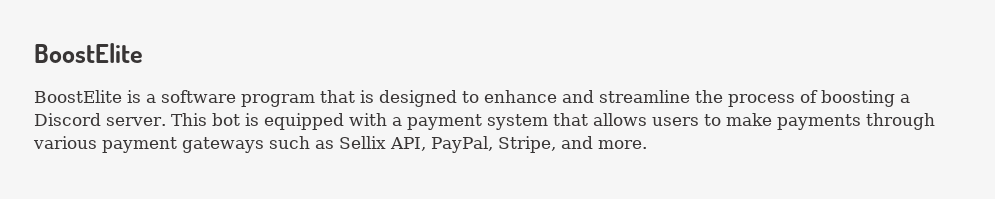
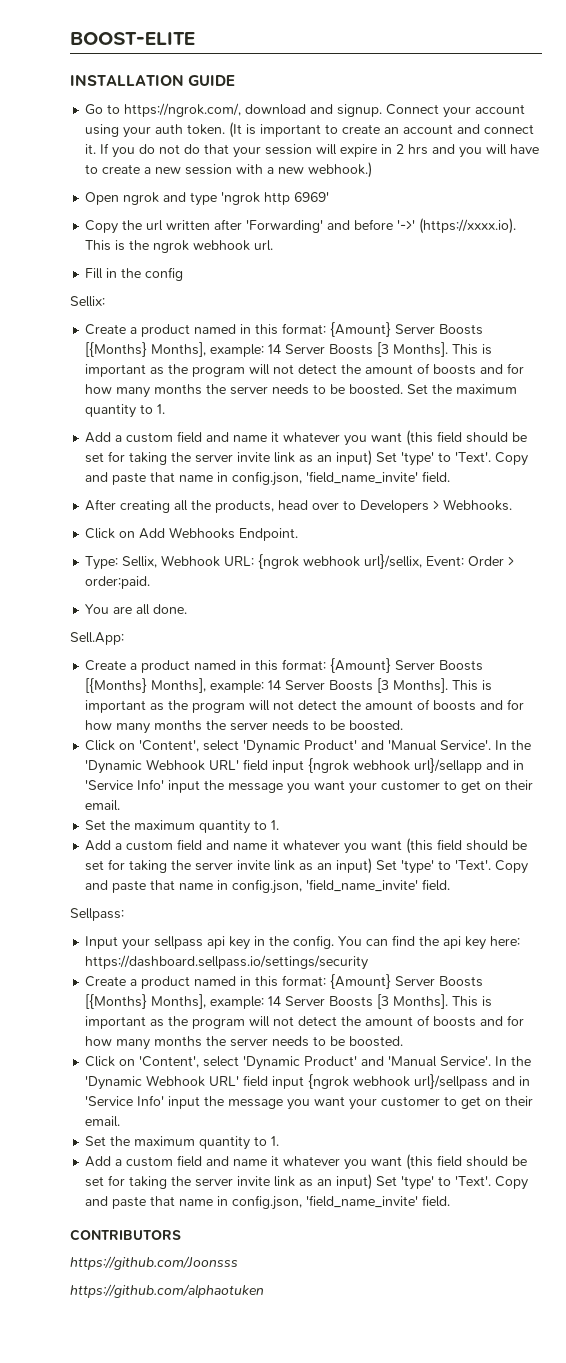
[34,43,143,63] [34,90,910,107] [34,113,935,130] [33,136,647,153] BoostElite // BoostElite is a software program that is designed to enhance and streamline the process of boosting a Discord server. This bot is equipped with a payment system that allows users to make payments through various payment gateways such as Sellix API, PayPal, Stripe, and more. -> [70,32,195,45] [70,75,236,86] [85,103,526,118] [85,122,535,138] [85,143,540,158] [85,162,373,178] [85,192,330,206] [85,218,517,234] [85,240,274,253] [85,267,184,281] [70,296,105,307] [85,322,484,337] [85,342,493,357] [85,363,525,377] [85,384,518,398] [85,404,166,418] [85,430,528,446] [85,450,529,466] [85,471,451,486] [85,499,513,513] [85,527,299,541] [85,554,515,570] [85,576,151,589] [85,604,188,615] [70,632,124,645] [85,658,484,673] [85,678,493,693] [85,699,525,713] [85,720,404,734] [85,740,532,754] [85,758,525,774] [85,779,534,794] [85,800,121,811] [85,820,280,834] [85,838,528,854] [85,858,529,874] [85,879,451,894] [70,908,124,921] [85,935,521,950] [85,955,369,970] [85,974,484,989] [85,994,493,1009] [85,1015,525,1029] [85,1036,404,1050] [85,1056,532,1070] [85,1074,531,1090] [85,1095,534,1110] [85,1116,121,1127] [85,1136,280,1150] [85,1154,528,1170] [85,1174,529,1190] [85,1195,451,1210] [70,1229,181,1241] [70,1256,238,1270] [70,1284,264,1298] BOOST-ELITE // INSTALLATION GUIDE // Go to https://ngrok.com/, download and signup. Connect your account using your auth token. (It is important to create an account and connect it. If you do not do that your session will expire in 2 hrs and you will have to create a new session with a new webhook.) // Open ngrok and type 'ngrok http 6969' // Copy the url written after 'Forwarding' and before '->' (https://xxxx.io). This is the ngrok webhook url. // Fill in the config // Sellix: // Create a product named in this format: {Amount} Server Boosts [{Months} Months], example: 14 Server Boosts [3 Months]. This is important as the program will not detect the amount of boosts and for how many months the server needs to be boosted. Set the maximum quantity to 1. // Add a custom field and name it whatever you want (this field should be set for taking the server invite link as an input) Set 'type' to 'Text'. Copy and paste that name in config.json, 'field_name_invite' field. // After creating all the products, head over to Developers > Webhooks. // Click on Add Webhooks Endpoint. // Type: Sellix, Webhook URL: {ngrok webhook url}/sellix, Event: Order > order:paid. // You are all done. // Sell.App: // Create a product named in this format: {Amount} Server Boosts [{Months} Months], example: 14 Server Boosts [3 Months]. This is important as the program will not detect the amount of boosts and for how many months the server needs to be boosted. // Click on 'Content', select 'Dynamic Product' and 'Manual Service'. In the 'Dynamic Webhook URL' field input {ngrok webhook url}/sellapp and in 'Service Info' input the message you want your customer to get on their email. // Set the maximum quantity to 1. // Add a custom field and name it whatever you want (this field should be set for taking the server invite link as an input) Set 'type' to 'Text'. Copy and paste that name in config.json, 'field_name_invite' field. // Sellpass: // Input your sellpass api key in the config. You can find the api key here: https://dashboard.sellpass.io/settings/security // Create a product named in this format: {Amount} Server Boosts [{Months} Months], example: 14 Server Boosts [3 Months]. This is important as the program will not detect the amount of boosts and for how many months the server needs to be boosted. // Click on 'Content', select 'Dynamic Product' and 'Manual Service'. In the 'Dynamic Webhook URL' field input {ngrok webhook url}/sellpass and in 'Service Info' input the message you want your customer to get on their email. // Set the maximum quantity to 1. // Add a custom field and name it whatever you want (this field should be set for taking the server invite link as an input) Set 'type' to 'Text'. Copy and paste that name in config.json, 'field_name_invite' field. // CONTRIBUTORS // https://github.com/Joonsss // https://github.com/alphaotuken

